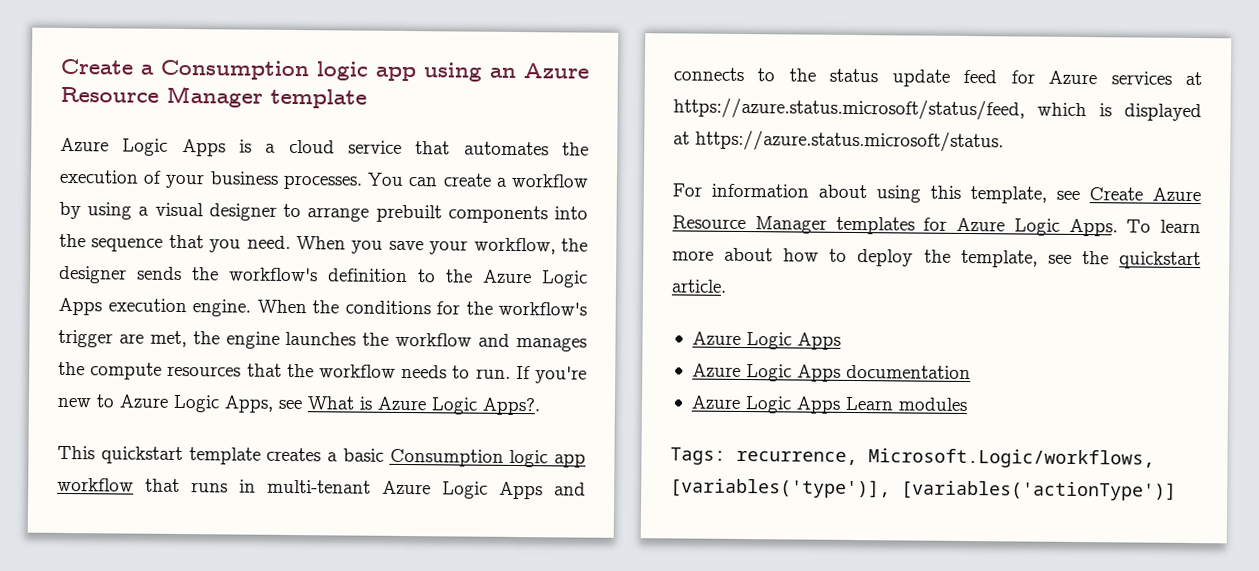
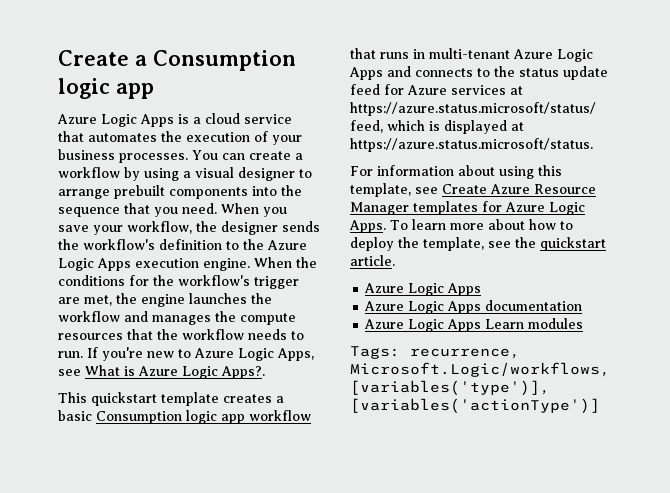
[423,62,589,82] [60,85,367,109] using an Azure Resource Manager template -> (154, 91) none

